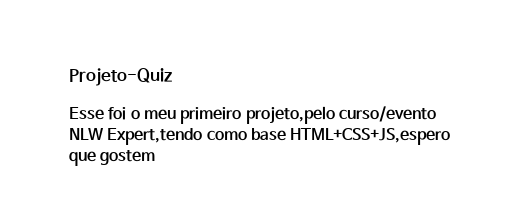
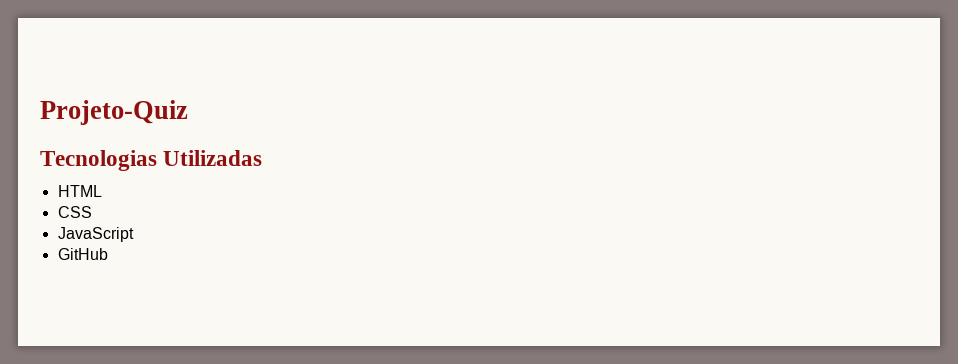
[69,106,436,124] [69,128,451,145] [69,150,156,166] Esse foi o meu primeiro projeto,pelo curso/evento NLW Expert,tendo como base HTML+CSS+JS,espero que gostem -> [40,150,263,171] [57,185,102,197] [57,206,92,218] [57,227,134,242] [57,248,108,260] Tecnologias Utilizadas // HTML // CSS // JavaScript // GitHub

